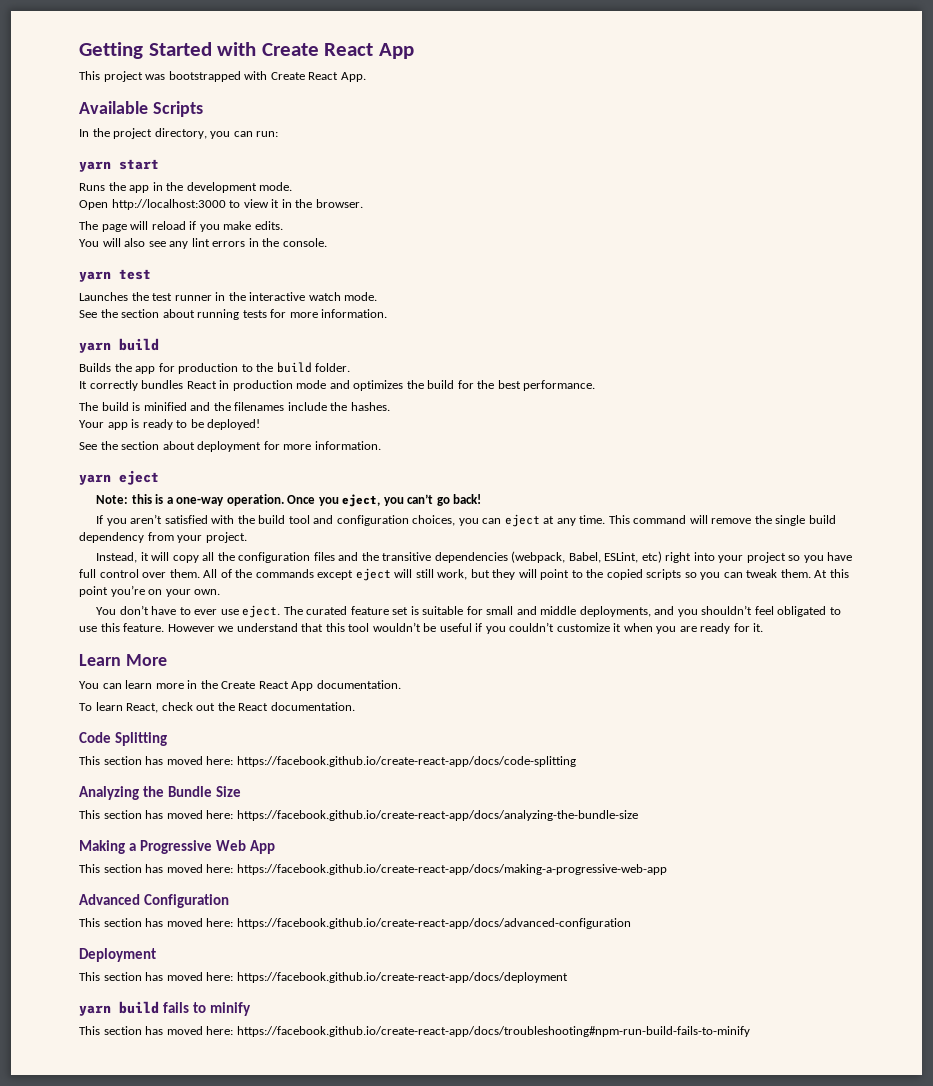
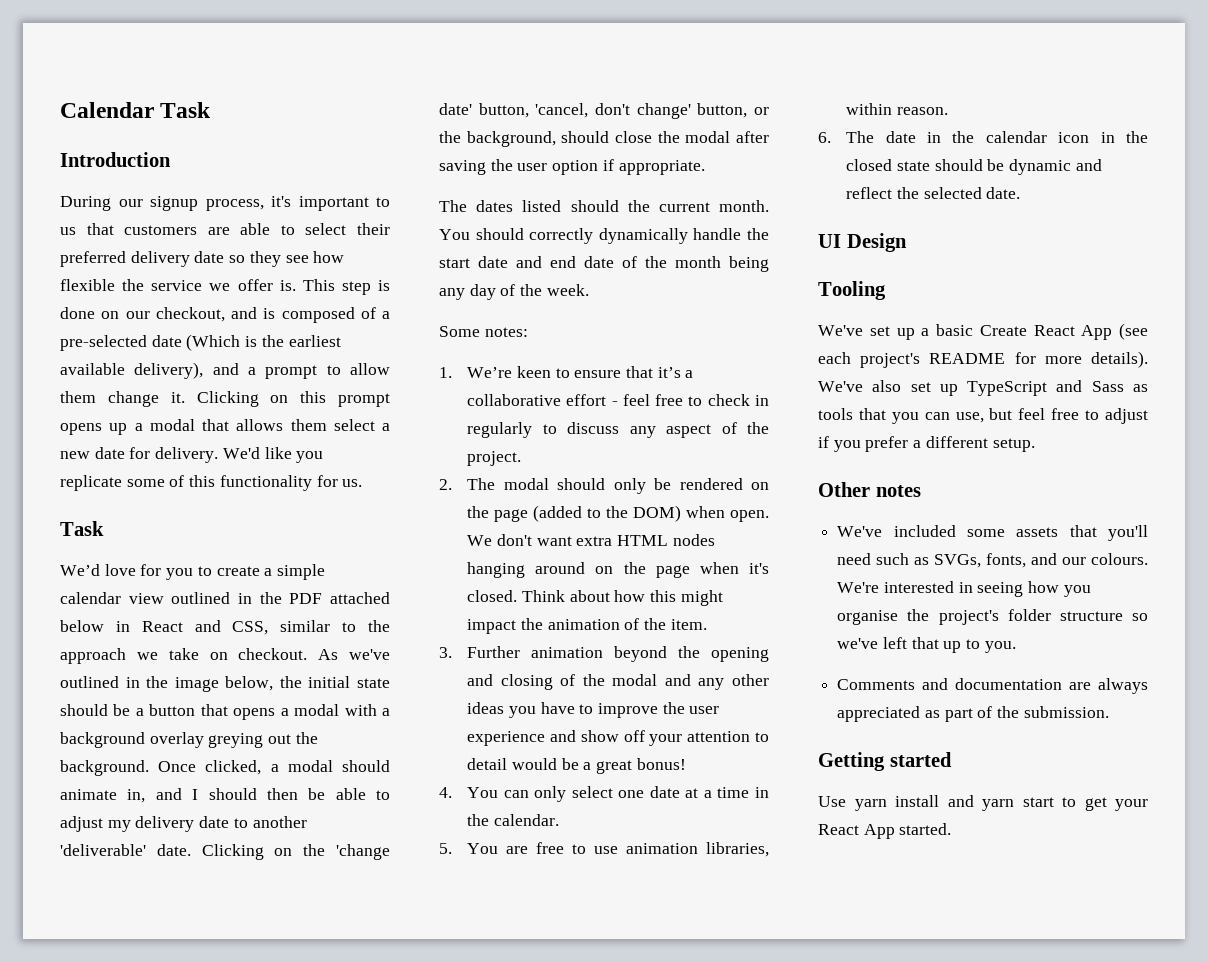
[79,42,414,59] [79,71,366,82] [79,101,203,117] [79,128,279,139] [79,159,159,172] [79,182,293,193] [79,199,363,210] [79,221,283,232] [79,238,327,249] [79,269,151,282] [79,292,378,301] [79,309,388,320] [79,338,159,353] [79,362,351,374] [79,380,596,391] [79,402,390,411] [79,419,261,430] [79,441,381,452] [79,470,159,485] [96,494,482,507] [96,514,836,527] [79,532,247,543] [96,551,853,563] [79,568,849,581] [79,585,221,597] [96,605,841,618] [79,622,764,634] [79,654,167,666] [79,680,401,691] [79,702,355,713] [79,732,168,746] [79,756,576,767] [79,786,242,800] [79,810,638,821] [79,840,276,854] [79,864,667,875] [79,894,230,908] [79,918,631,929] [79,948,156,962] [79,972,568,983] [79,1001,252,1016] [79,1026,750,1037] Getting Started with Create React App // This project was bootstrapped with Create React App. // Available Scripts // In the project directory, you can run: // yarn start // Runs the app in the development mode. // Open http://localhost:3000 to view it in the browser. // The page will reload if you make edits. // You will also see any lint errors in the console. // yarn test // Launches the test runner in the interactive watch mode. // See the section about running tests for more information. // yarn build // Builds the app for production to the build folder. // It correctly bundles React in production mode and optimizes the build for the best performance. // The build is minified and the filenames include the hashes. // Your app is ready to be deployed! // See the section about deployment for more information. // yarn eject // Note: this is a one-way operation. Once you eject, you can’t go back! // If you aren’t satisfied with the build tool and configuration choices, you can eject at any time. This command will remove the single build dependency from your project. // Instead, it will copy all the configuration files and the transitive dependencies (webpack, Babel, ESLint, etc) right into your project so you have full control over them. All of the commands except eject will still work, but they will point to the copied scripts so you can tweak them. At this point you’re on your own. // You don’t have to ever use eject. The curated feature set is suitable for small and middle deployments, and you shouldn’t feel obligated to use this feature. However we understand that this tool wouldn’t be useful if you couldn’t customize it when you are ready for it. // Learn More // You can learn more in the Create React App documentation. // To learn React, check out the React documentation. // Code Splitting // This section has moved here: https://facebook.github.io/create-react-app/docs/code-splitting // Analyzing the Bundle Size // This section has moved here: https://facebook.github.io/create-react-app/docs/analyzing-the-bundle-size // Making a Progressive Web App // This section has moved here: https://facebook.github.io/create-react-app/docs/making-a-progressive-web-app // Advanced Configuration // This section has moved here: https://facebook.github.io/create-react-app/docs/advanced-configuration // Deployment // This section has moved here: https://facebook.github.io/create-react-app/docs/deployment // yarn build fails to minify // This section has moved here: https://facebook.github.io/create-react-app/docs/troubleshooting#npm-run-build-fails-to-minify -> [60,102,212,118] [60,152,171,167] [60,196,390,211] [60,223,390,235] [60,251,345,267] [60,279,390,295] [60,307,390,323] [60,334,341,351] [60,362,390,379] [60,391,390,407] [60,419,390,435] [60,447,324,463] [60,475,363,491] [60,521,104,536] [60,564,326,580] [60,592,390,604] [60,620,390,635] [60,648,390,664] [60,676,390,692] [60,704,390,720] [60,732,318,748] [60,760,390,776] [60,788,390,803] [60,816,307,832] [60,844,391,860] [439,103,769,119] [439,131,769,147] [439,159,705,175] [439,200,769,212] [439,228,769,244] [439,256,769,272] [439,284,589,300] [439,326,528,337] [439,366,694,378] [467,394,770,406] [467,422,769,438] [467,451,522,466] [439,478,769,494] [467,505,769,522] [467,534,715,546] [467,562,769,578] [467,590,723,606] [467,618,707,634] [439,646,769,662] [467,674,769,690] [467,702,720,718] [467,730,769,746] [467,758,686,774] [439,786,769,802] [467,814,559,826] [439,842,769,857] [846,103,948,115] [818,131,1148,143] [846,159,1102,175] [846,187,1021,199] [818,233,907,252] [818,281,886,300] [818,323,1148,340] [818,351,1148,368] [818,380,1148,396] [818,408,1148,424] [818,436,1035,452] [818,482,921,497] [837,525,1148,541] [837,553,1148,568] [837,581,1091,597] [837,609,1148,625] [837,637,1016,653] [837,678,1148,694] [837,706,1109,722] [818,752,952,771] [818,795,1148,811] [818,823,952,839] Calendar Task // Introduction // During our signup process, it's important to us that customers are able to select their preferred delivery date so they see how flexible the service we offer is. This step is done on our checkout, and is composed of a pre-selected date (Which is the earliest available delivery), and a prompt to allow them change it. Clicking on this prompt opens up a modal that allows them select a new date for delivery. We'd like you replicate some of this functionality for us. // Task // We’d love for you to create a simple calendar view outlined in the PDF attached below in React and CSS, similar to the approach we take on checkout. As we've outlined in the image below, the initial state should be a button that opens a modal with a background overlay greying out the background. Once clicked, a modal should animate in, and I should then be able to adjust my delivery date to another 'deliverable' date. Clicking on the 'change date' button, 'cancel, don't change' button, or the background, should close the modal after saving the user option if appropriate. // The dates listed should the current month. You should correctly dynamically handle the start date and end date of the month being any day of the week. // Some notes: // 1. We’re keen to ensure that it’s a collaborative effort - feel free to check in regularly to discuss any aspect of the project. // 2. The modal should only be rendered on the page (added to the DOM) when open. We don't want extra HTML nodes hanging around on the page when it's closed. Think about how this might impact the animation of the item. // 3. Further animation beyond the opening and closing of the modal and any other ideas you have to improve the user experience and show off your attention to detail would be a great bonus! // 4. You can only select one date at a time in the calendar. // 5. You are free to use animation libraries, within reason. // 6. The date in the calendar icon in the closed state should be dynamic and reflect the selected date. // UI Design // Tooling // We've set up a basic Create React App (see each project's README for more details). We've also set up TypeScript and Sass as tools that you can use, but feel free to adjust if you prefer a different setup. // Other notes // We've included some assets that you'll need such as SVGs, fonts, and our colours. We're interested in seeing how you organise the project's folder structure so we've left that up to you. // Comments and documentation are always appreciated as part of the submission. // Getting started // Use yarn install and yarn start to get your React App started.

